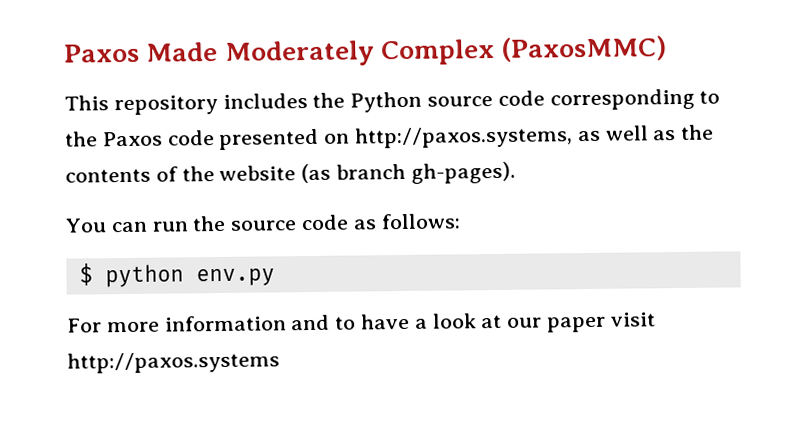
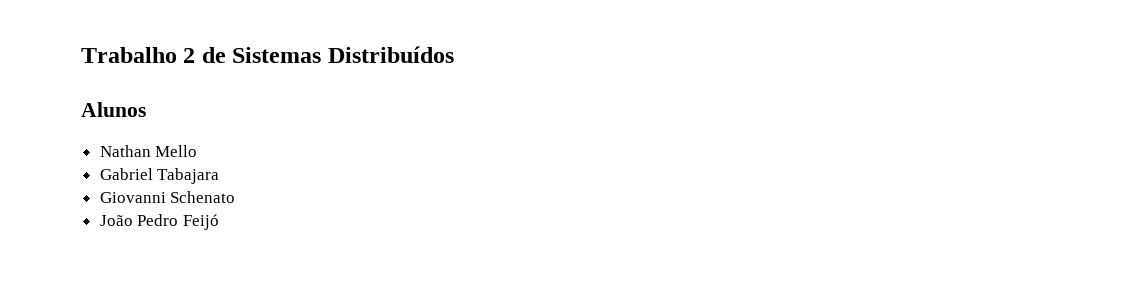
[64,35,668,67] [64,88,721,116] [65,124,715,150] [65,161,516,184] [65,213,461,233] [78,263,275,288] [67,312,656,333] [67,351,280,374] Paxos Made Moderately Complex (PaxosMMC) // This repository includes the Python source code corresponding to the Paxos code presented on http://paxos.systems, as well as the contents of the website (as branch gh-pages). // You can run the source code as follows: // $ python env.py // For more information and to have a look at our paper visit http://paxos.systems -> [81,46,454,63] [81,102,146,117] [99,145,198,157] [99,168,220,184] [99,191,236,203] [99,214,219,230] Trabalho 2 de Sistemas Distribuídos // Alunos // Nathan Mello // Gabriel Tabajara // Giovanni Schenato // João Pedro Feijó

